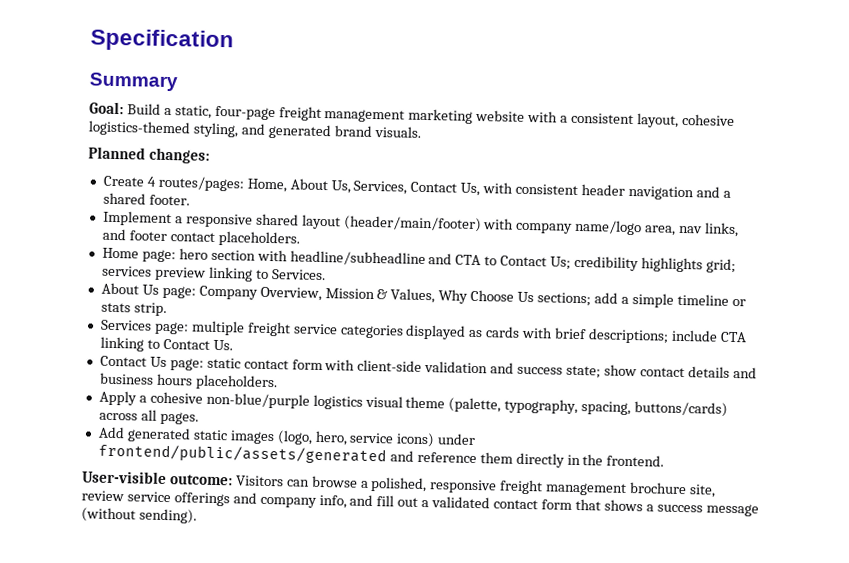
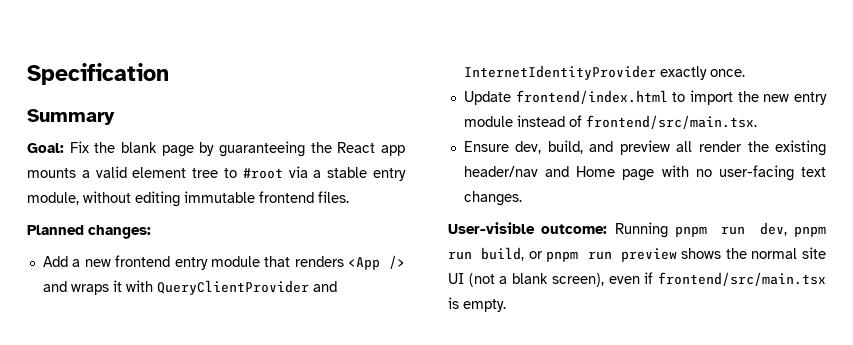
[126,103,735,128] [88,120,421,140] [88,146,210,164] [102,175,731,201] [102,192,190,206] [102,210,740,238] [101,228,300,247] [101,247,736,274] [101,265,326,282] [100,282,746,308] [100,302,167,317] [100,319,747,344] [99,336,233,352] [99,355,757,379] [98,372,278,391] [98,390,729,417] [98,409,199,425] [97,426,477,448] [97,443,665,468] [82,470,717,498] [81,490,759,517] [81,507,197,524] Build a static, four-page freight management marketing website with a consistent layout, cohesive logistics-themed styling, and generated brand visuals. // Planned changes: // Create 4 routes/pages: Home, About Us, Services, Contact Us, with consistent header navigation and a shared footer. // Implement a responsive shared layout (header/main/footer) with company name/logo area, nav links, and footer contact placeholders. // Home page: hero section with headline/subheadline and CTA to Contact Us; credibility highlights grid; services preview linking to Services. // About Us page: Company Overview, Mission & Values, Why Choose Us sections; add a simple timeline or stats strip. // Services page: multiple freight service categories displayed as cards with brief descriptions; include CTA linking to Contact Us. // Contact Us page: static contact form with client-side validation and success state; show contact details and business hours placeholders. // Apply a cohesive non-blue/purple logistics visual theme (palette, typography, spacing, buttons/cards) across all pages. // Add generated static images (logo, hero, service icons) under frontend/public/assets/generated and reference them directly in the frontend. // User-visible outcome: Visitors can browse a polished, responsive freight management brochure site, review service offerings and company info, and fill out a validated contact form that shows a success message (without sending). -> [69,141,406,157] [27,166,407,181] [27,191,349,207] [27,225,151,239] [42,255,405,270] [42,280,337,295] [463,65,745,80] [463,90,827,105] [463,115,757,129] [463,140,826,156] [463,165,826,181] [463,191,522,206] [448,222,826,238] [448,247,826,262] [448,272,826,287] [448,297,506,312] Fix the blank page by guaranteeing the React app mounts a valid element tree to #root via a stable entry module, without editing immutable frontend files. // Planned changes: // Add a new frontend entry module that renders <App /> and wraps it with QueryClientProvider and InternetIdentityProvider exactly once. // Update frontend/index.html to import the new entry module instead of frontend/src/main.tsx. // Ensure dev, build, and preview all render the existing header/nav and Home page with no user-facing text changes. // User-visible outcome: Running pnpm run dev, pnpm run build, or pnpm run preview shows the normal site UI (not a blank screen), even if frontend/src/main.tsx is empty.

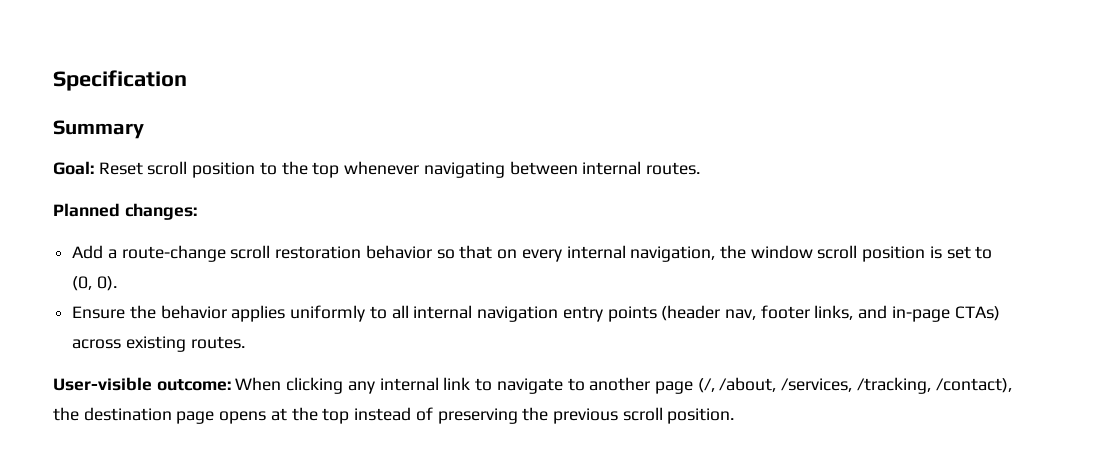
[69,141,406,157] [27,166,407,181] [27,191,349,207] [27,225,151,239] [42,255,405,270] [42,280,337,295] [463,65,745,80] [463,90,827,105] [463,115,757,129] [463,140,826,156] [463,165,826,181] [463,191,522,206] [448,222,826,238] [448,247,826,262] [448,272,826,287] [448,297,506,312] Fix the blank page by guaranteeing the React app mounts a valid element tree to #root via a stable entry module, without editing immutable frontend files. // Planned changes: // Add a new frontend entry module that renders <App /> and wraps it with QueryClientProvider and InternetIdentityProvider exactly once. // Update frontend/index.html to import the new entry module instead of frontend/src/main.tsx. // Ensure dev, build, and preview all render the existing header/nav and Home page with no user-facing text changes. // User-visible outcome: Running pnpm run dev, pnpm run build, or pnpm run preview shows the normal site UI (not a blank screen), even if frontend/src/main.tsx is empty. -> [98,161,700,178] [53,203,197,220] [72,245,993,262] [72,276,117,291] [72,305,1000,322] [72,336,245,352] [53,377,1012,394] [53,407,735,424] Reset scroll position to the top whenever navigating between internal routes. // Planned changes: // Add a route-change scroll restoration behavior so that on every internal navigation, the window scroll position is set to (0, 0). // Ensure the behavior applies uniformly to all internal navigation entry points (header nav, footer links, and in-page CTAs) across existing routes. // User-visible outcome: When clicking any internal link to navigate to another page (/, /about, /services, /tracking, /contact), the destination page opens at the top instead of preserving the previous scroll position.

